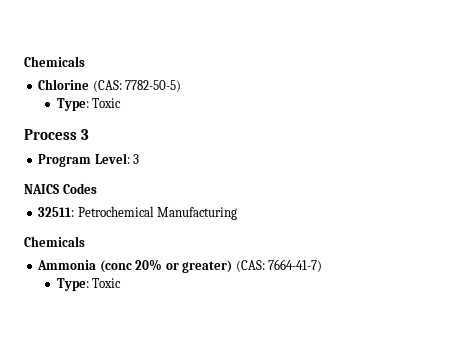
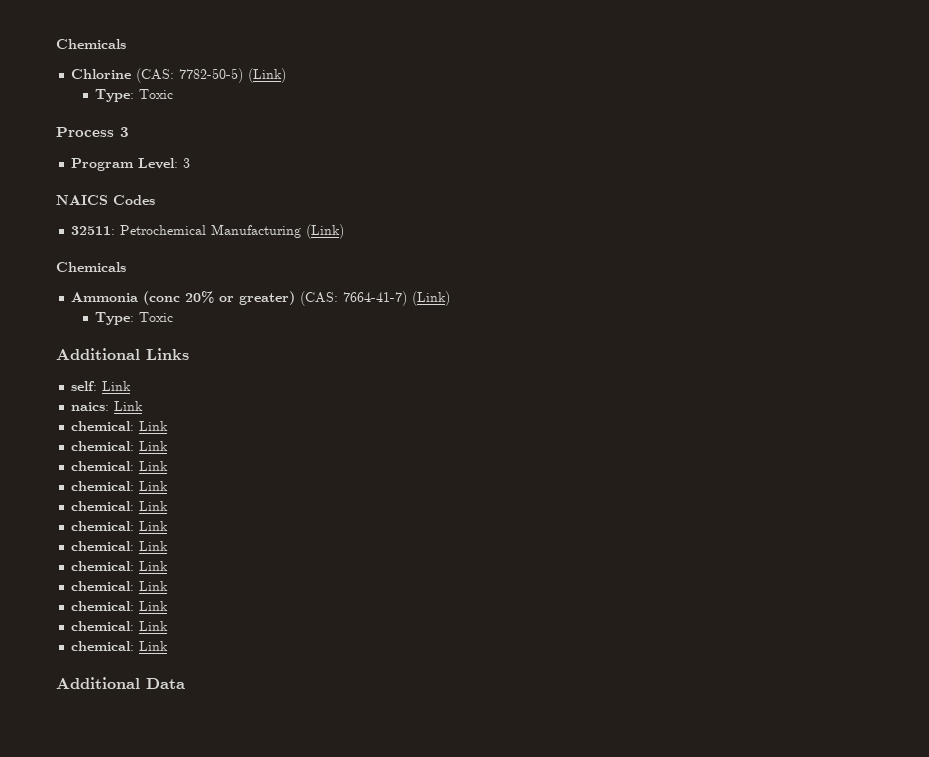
(182, 86) none -> [248,68,287,83] (Link)
(238, 213) none -> [306,224,345,239] (Link)
[56,278,122,291] // Type: Toxic -> [412,291,451,306] [95,312,174,325] [56,348,189,360] [71,381,132,391] [71,401,144,411] [71,421,169,431] [71,441,169,451] [71,461,169,471] [71,481,169,491] [71,501,169,511] [71,521,169,531] [71,541,169,551] [71,561,169,571] [71,581,169,591] [71,601,169,611] [71,621,169,631] [71,641,169,651] [56,677,185,689] (Link) // Type: Toxic // Additional Links // self: Link // naics: Link // chemical: Link // chemical: Link // chemical: Link // chemical: Link // chemical: Link // chemical: Link // chemical: Link // chemical: Link // chemical: Link // chemical: Link // chemical: Link // chemical: Link // Additional Data

